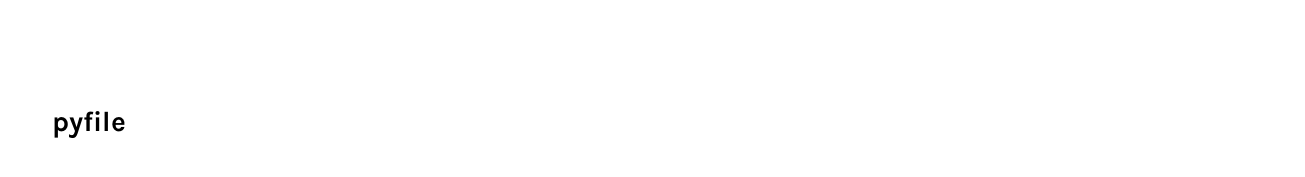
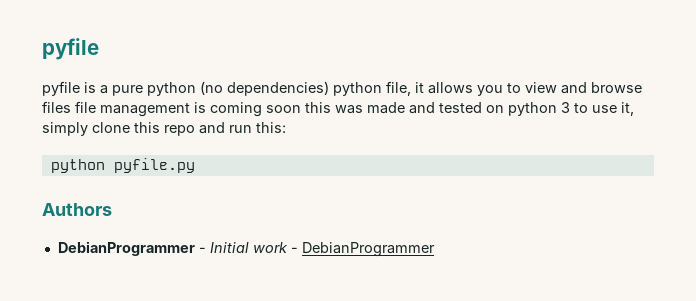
[52,111,126,139] pyfile -> [42,38,99,60] [42,81,642,96] [42,101,634,117] [42,122,286,136] [50,158,195,173] [42,203,112,216] [57,241,435,257] pyfile // pyfile is a pure python (no dependencies) python file, it allows you to view and browse files file management is coming soon this was made and tested on python 3 to use it, simply clone this repo and run this: // python pyfile.py // Authors // DebianProgrammer - Initial work - DebianProgrammer

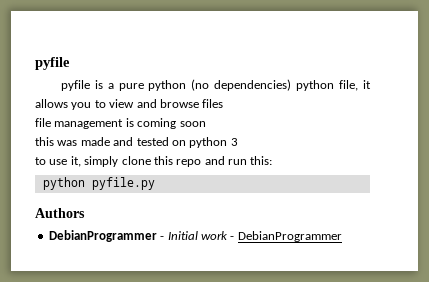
(71, 107) none -> (224, 103) //
(301, 109) none -> (206, 124) //
(570, 107) none -> (238, 142) //

